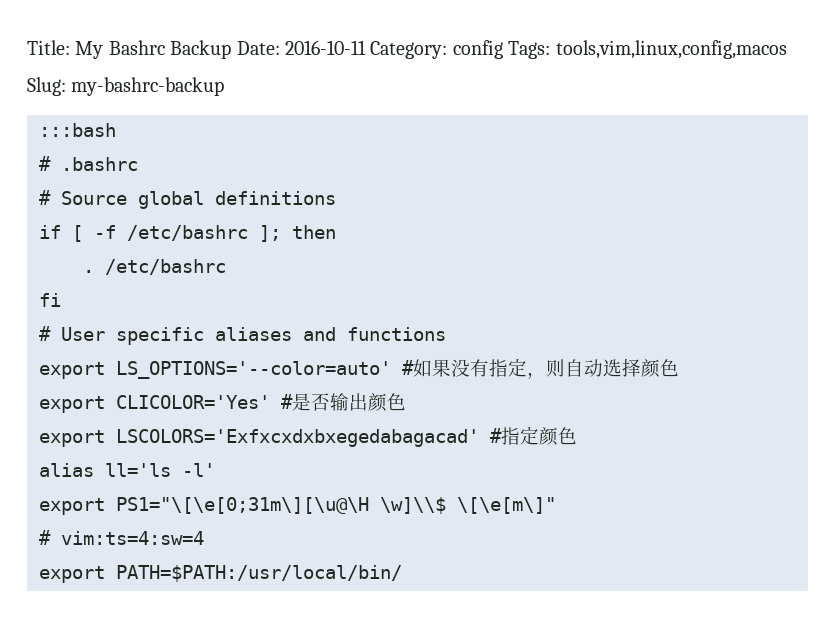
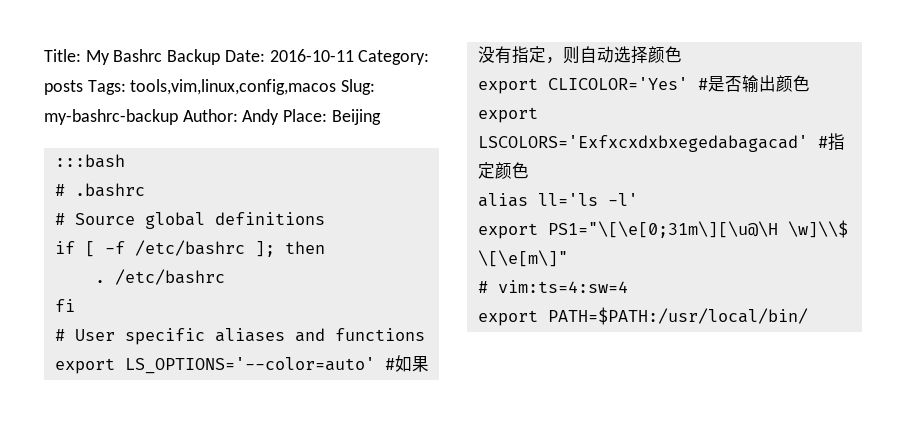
[452,40,503,59] config -> [44,80,83,95] posts
(225, 86) none -> [182,109,381,125] Author: Andy Place: Beijing

